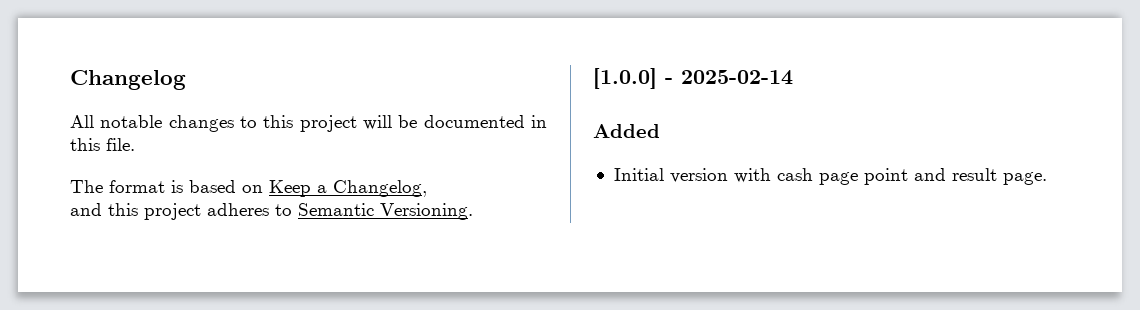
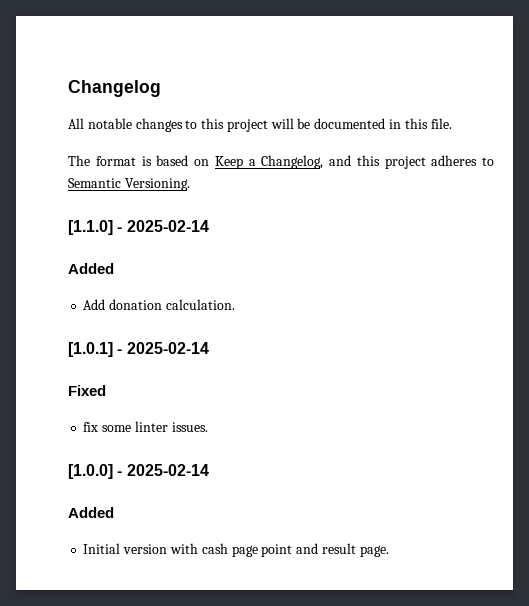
(427, 188) // -> (324, 162) none
(473, 211) none -> [68,220,209,235] [68,263,114,274] [83,299,235,310] [68,342,209,357] [68,385,106,396] [83,421,208,432] // [1.1.0] - 2025-02-14 // Added // Add donation calculation. // [1.0.1] - 2025-02-14 // Fixed // fix some linter issues.

